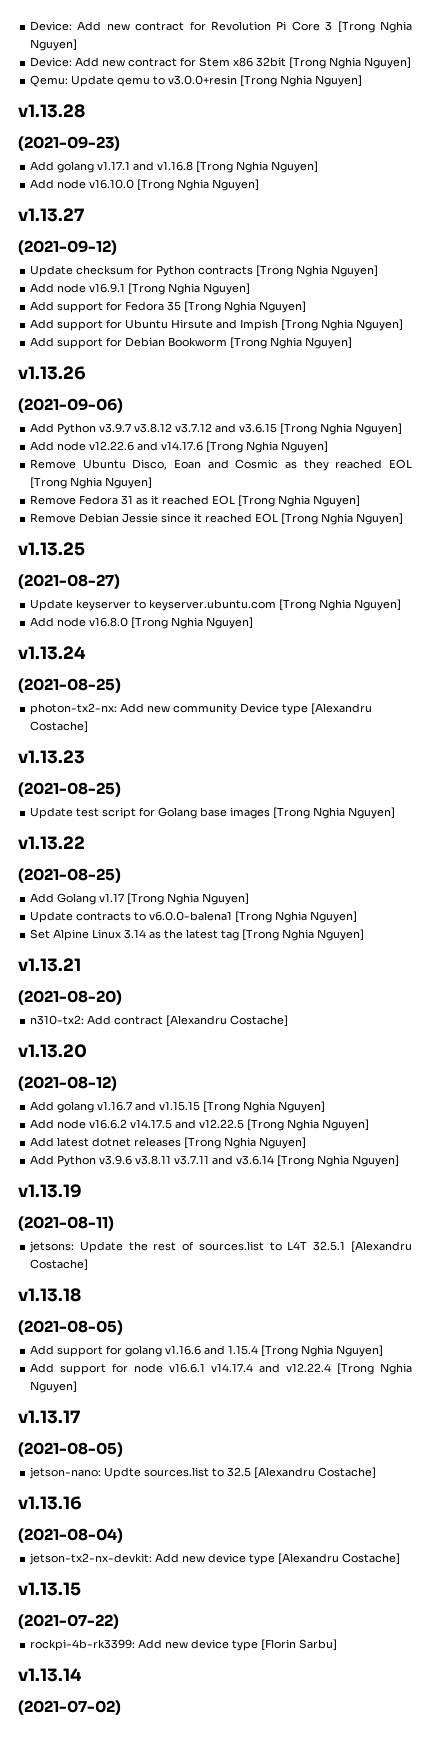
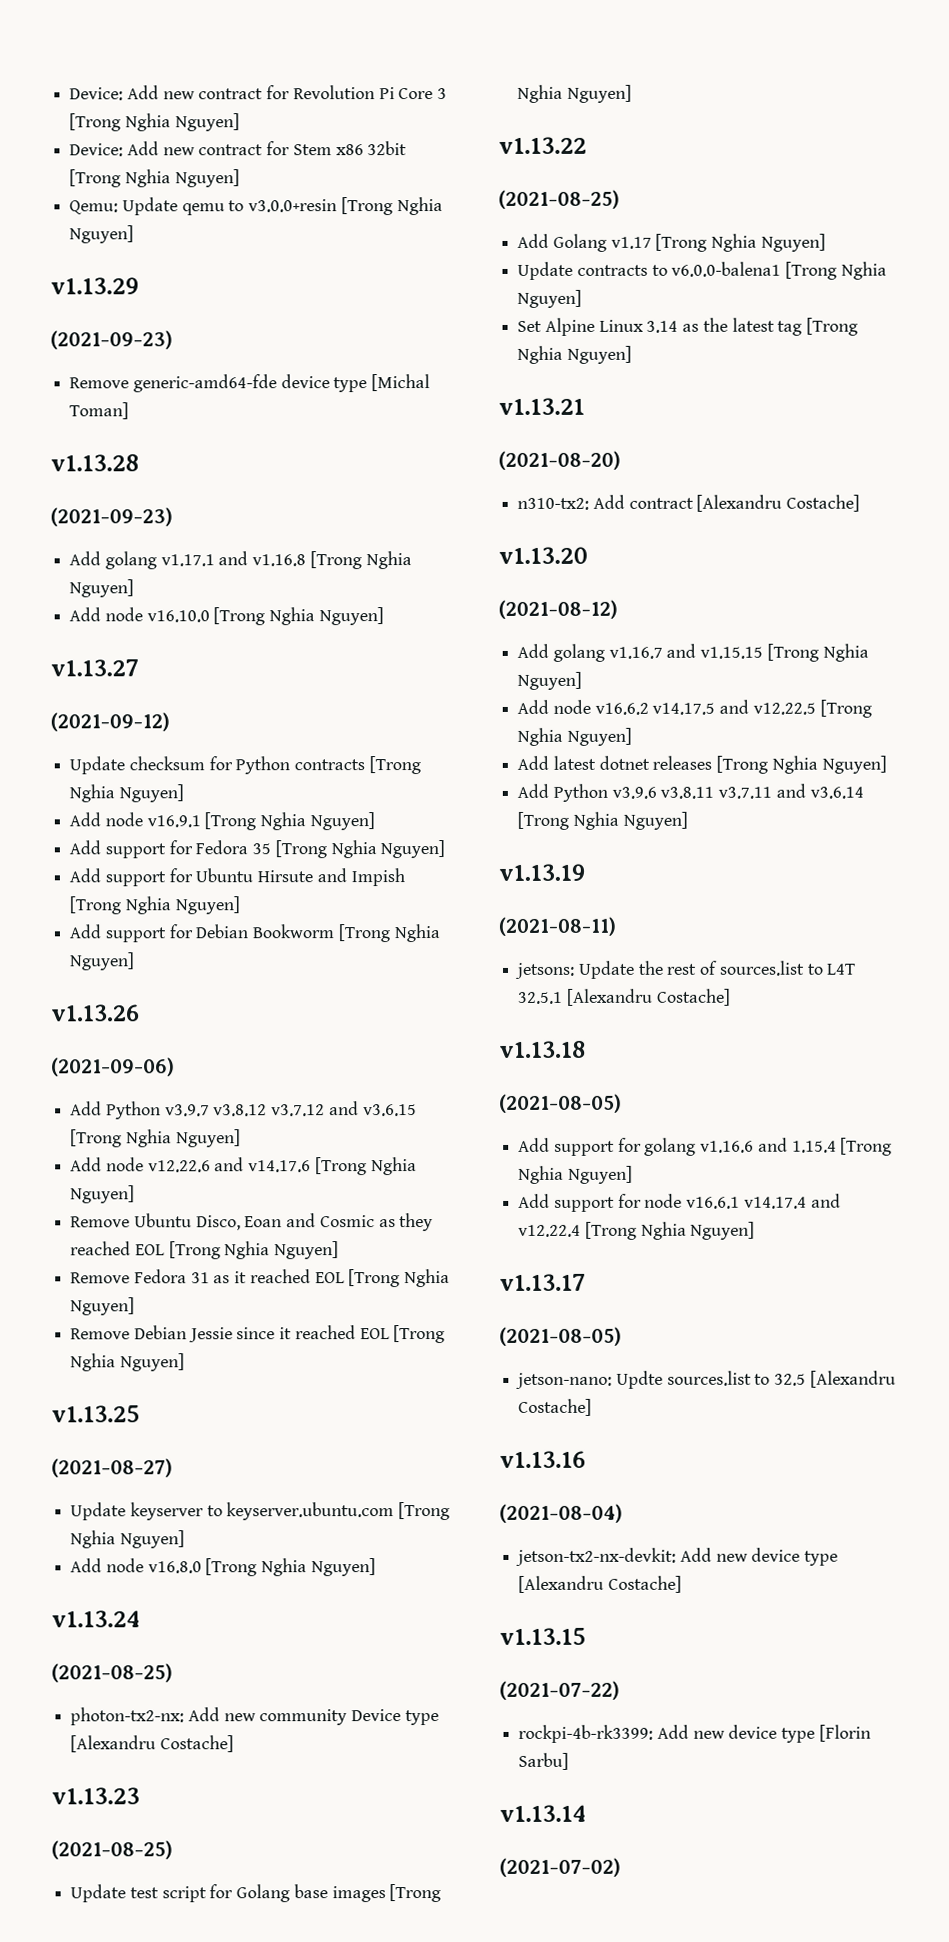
(363, 81) none -> [50,277,139,295] [50,330,173,350] [69,374,431,393] [69,402,130,420] // v1.13.29 // (2021-09-23) // Remove generic-amd64-fde device type [Michal Toman]

